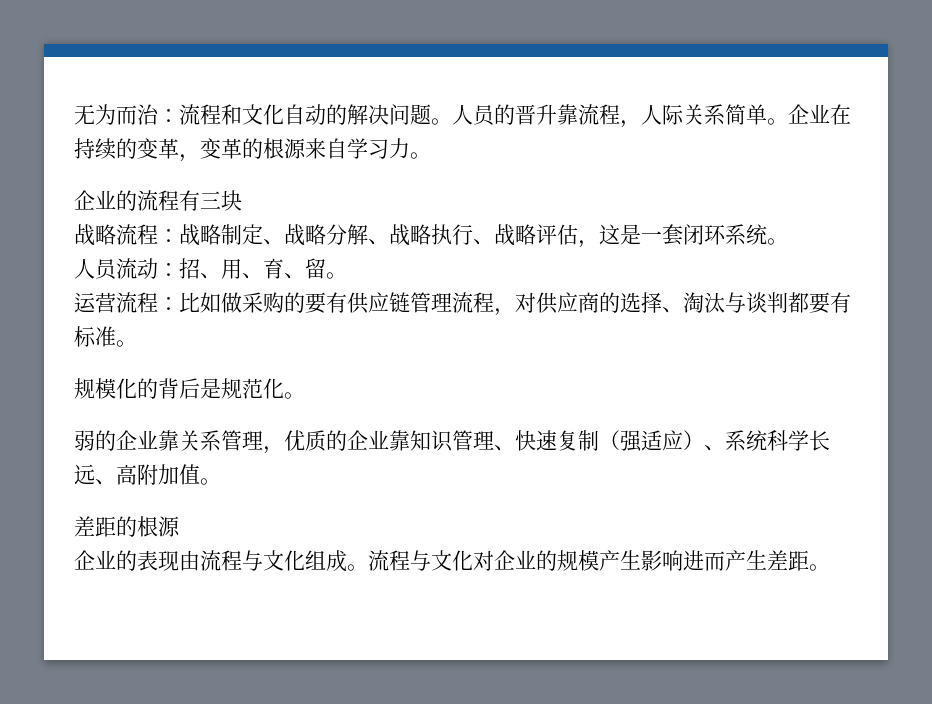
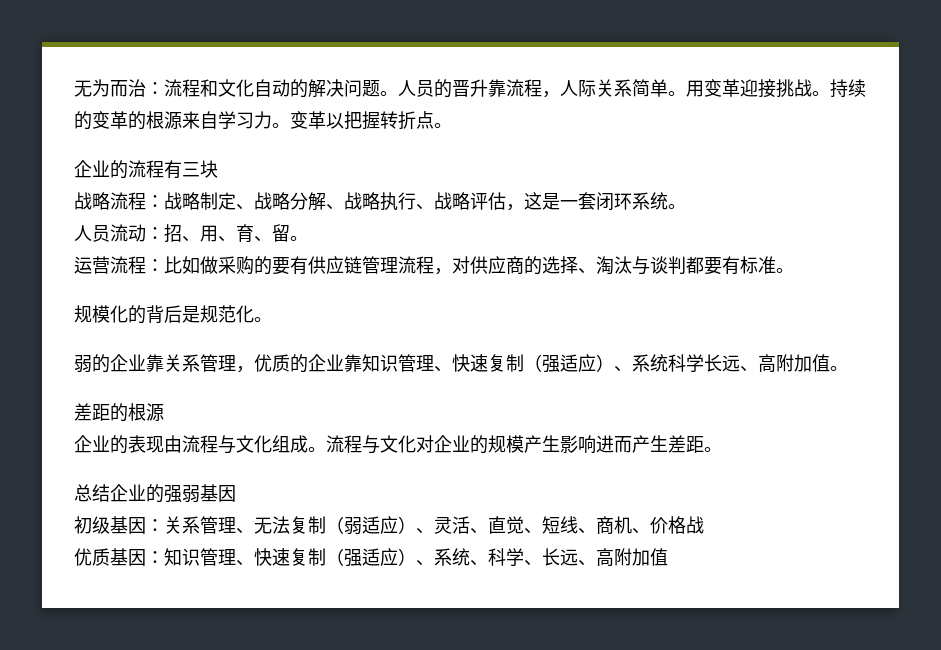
[788,104,851,125] 企业在 -> [686,79,830,98] 用变革迎接挑战。
[179,138,242,162] ，变革 -> (128, 120) none
(431, 155) none -> [290,111,452,130] 变革以把握转折点。
(830, 567) none -> [74,484,236,503] [74,516,704,535] [74,548,668,567] // 总结企业的强弱基因 // 初级基因：关系管理、无法复制（弱适应）、灵活、直觉、短线、商机、价格战 // 优质基因：知识管理、快速复制（强适应）、系统、科学、长远、高附加值

